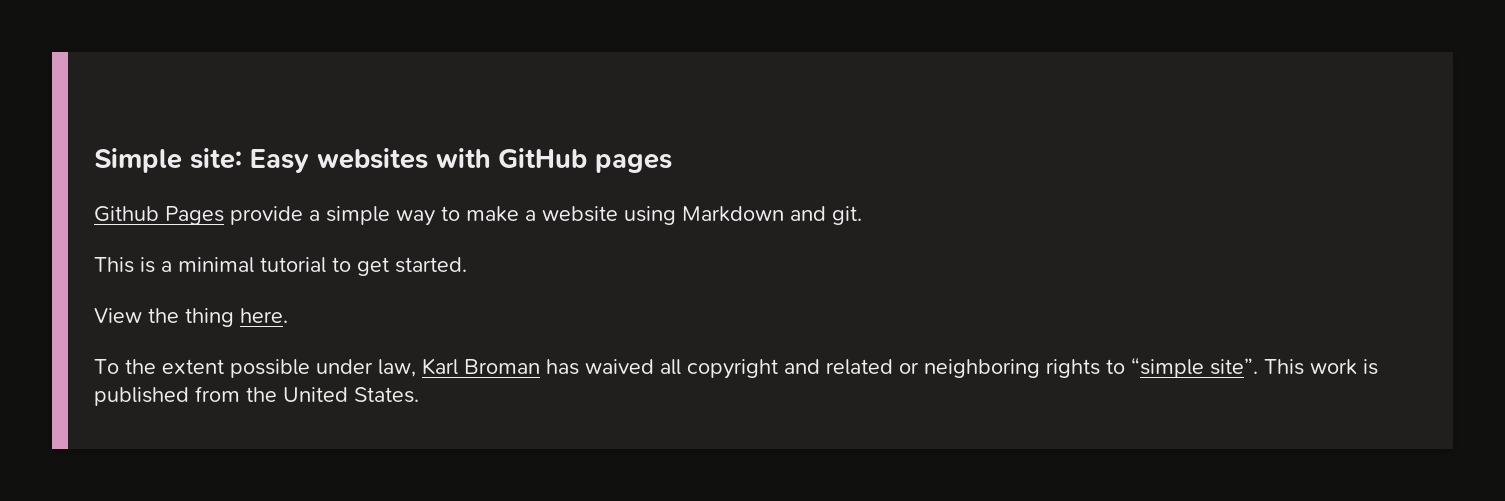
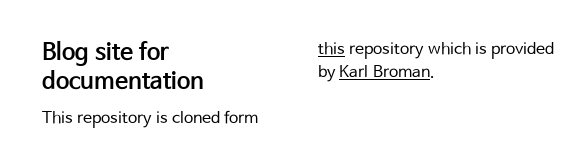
[94,148,672,173] [94,206,862,226] [94,257,467,276] [94,308,288,327] [94,357,1378,379] [94,386,419,406] Simple site: Easy websites with GitHub pages // Github Pages provide a simple way to make a website using Markdown and git. // This is a minimal tutorial to get started. // View the thing here. // To the extent possible under law, Karl Broman has waived all copyright and related or neighboring rights to “simple site”. This work is published from the United States. -> [42,40,170,66] [42,70,204,90] [42,110,259,128] [318,42,555,59] [318,65,435,82] Blog site for documentation // This repository is cloned form this repository which is provided by Karl Broman.

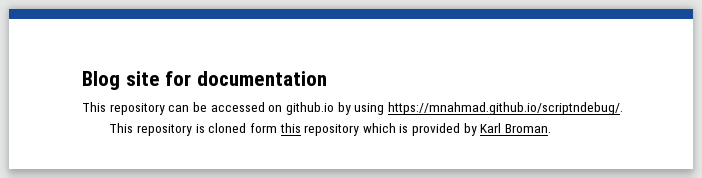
(204, 80) none -> [82,102,623,115] // This repository can be accessed on github.io by using https://mnahmad.github.io/scriptndebug/.

